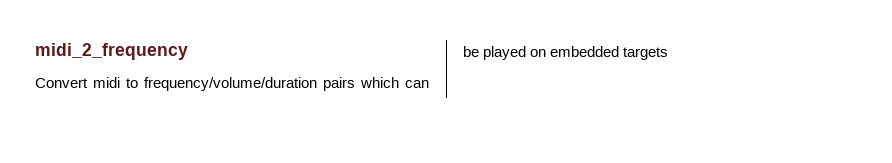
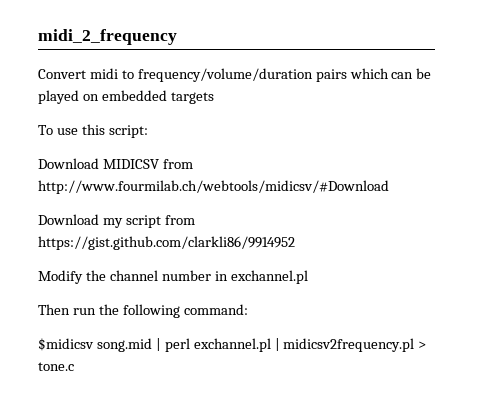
(669, 53) none -> [38,124,148,138] [38,158,193,169] [38,180,389,194] [38,214,195,228] [38,236,295,250] [38,270,308,284] [38,304,248,318] [38,338,427,352] [38,362,74,371] // To use this script: // Download MIDICSV from http://www.fourmilab.ch/webtools/midicsv/#Download // Download my script from https://gist.github.com/clarkli86/9914952 // Modify the channel number in exchannel.pl // Then run the following command: // $midicsv song.mid | perl exchannel.pl | midicsv2frequency.pl > tone.c

